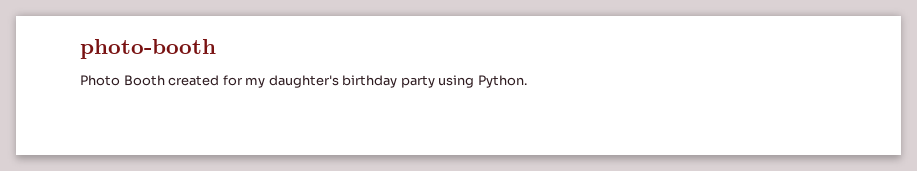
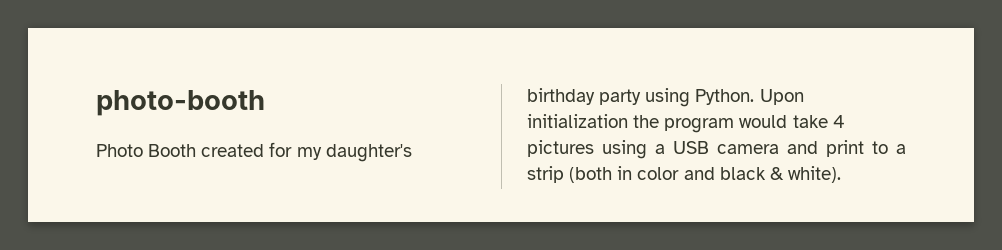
(527, 81) none -> [759,89,804,105] [527,114,845,133] [527,140,906,159] [527,166,841,183] Upon initialization the program would take 4 pictures using a USB camera and print to a strip (both in color and black & white).

